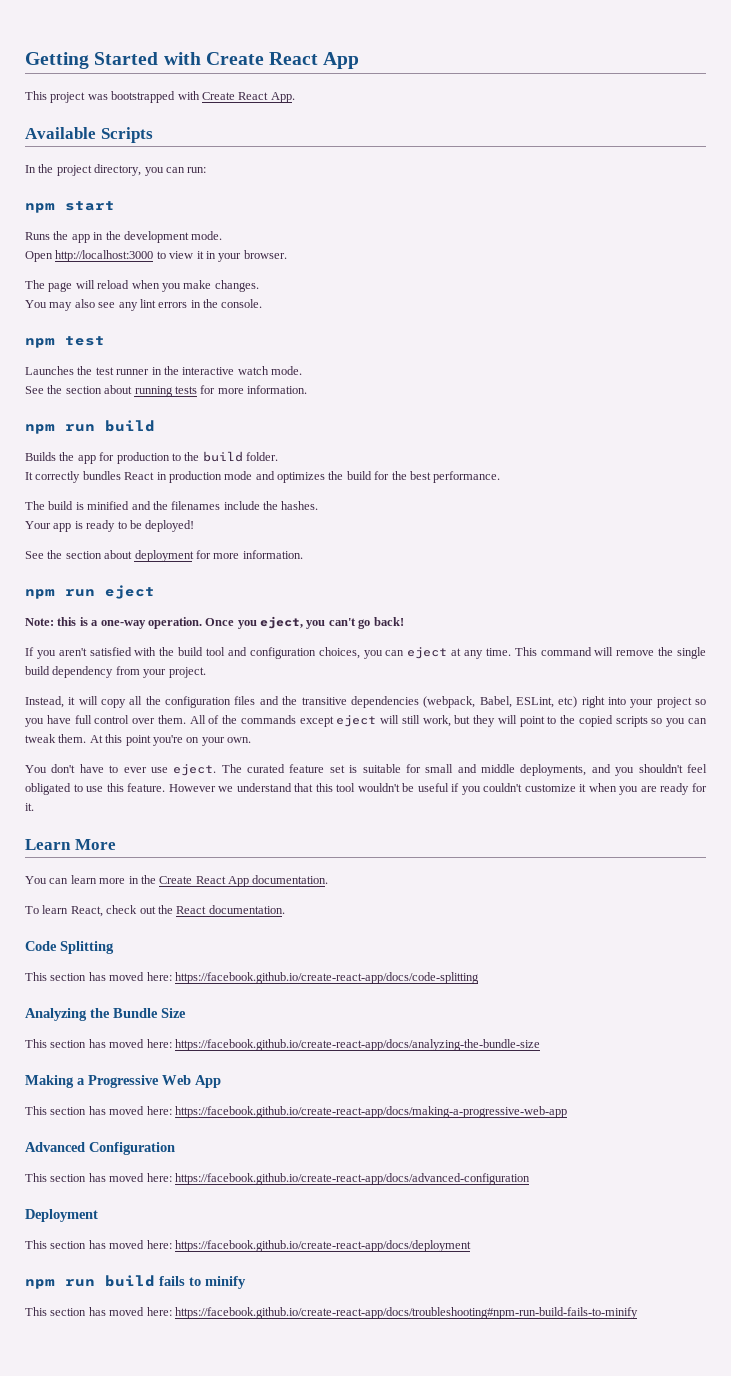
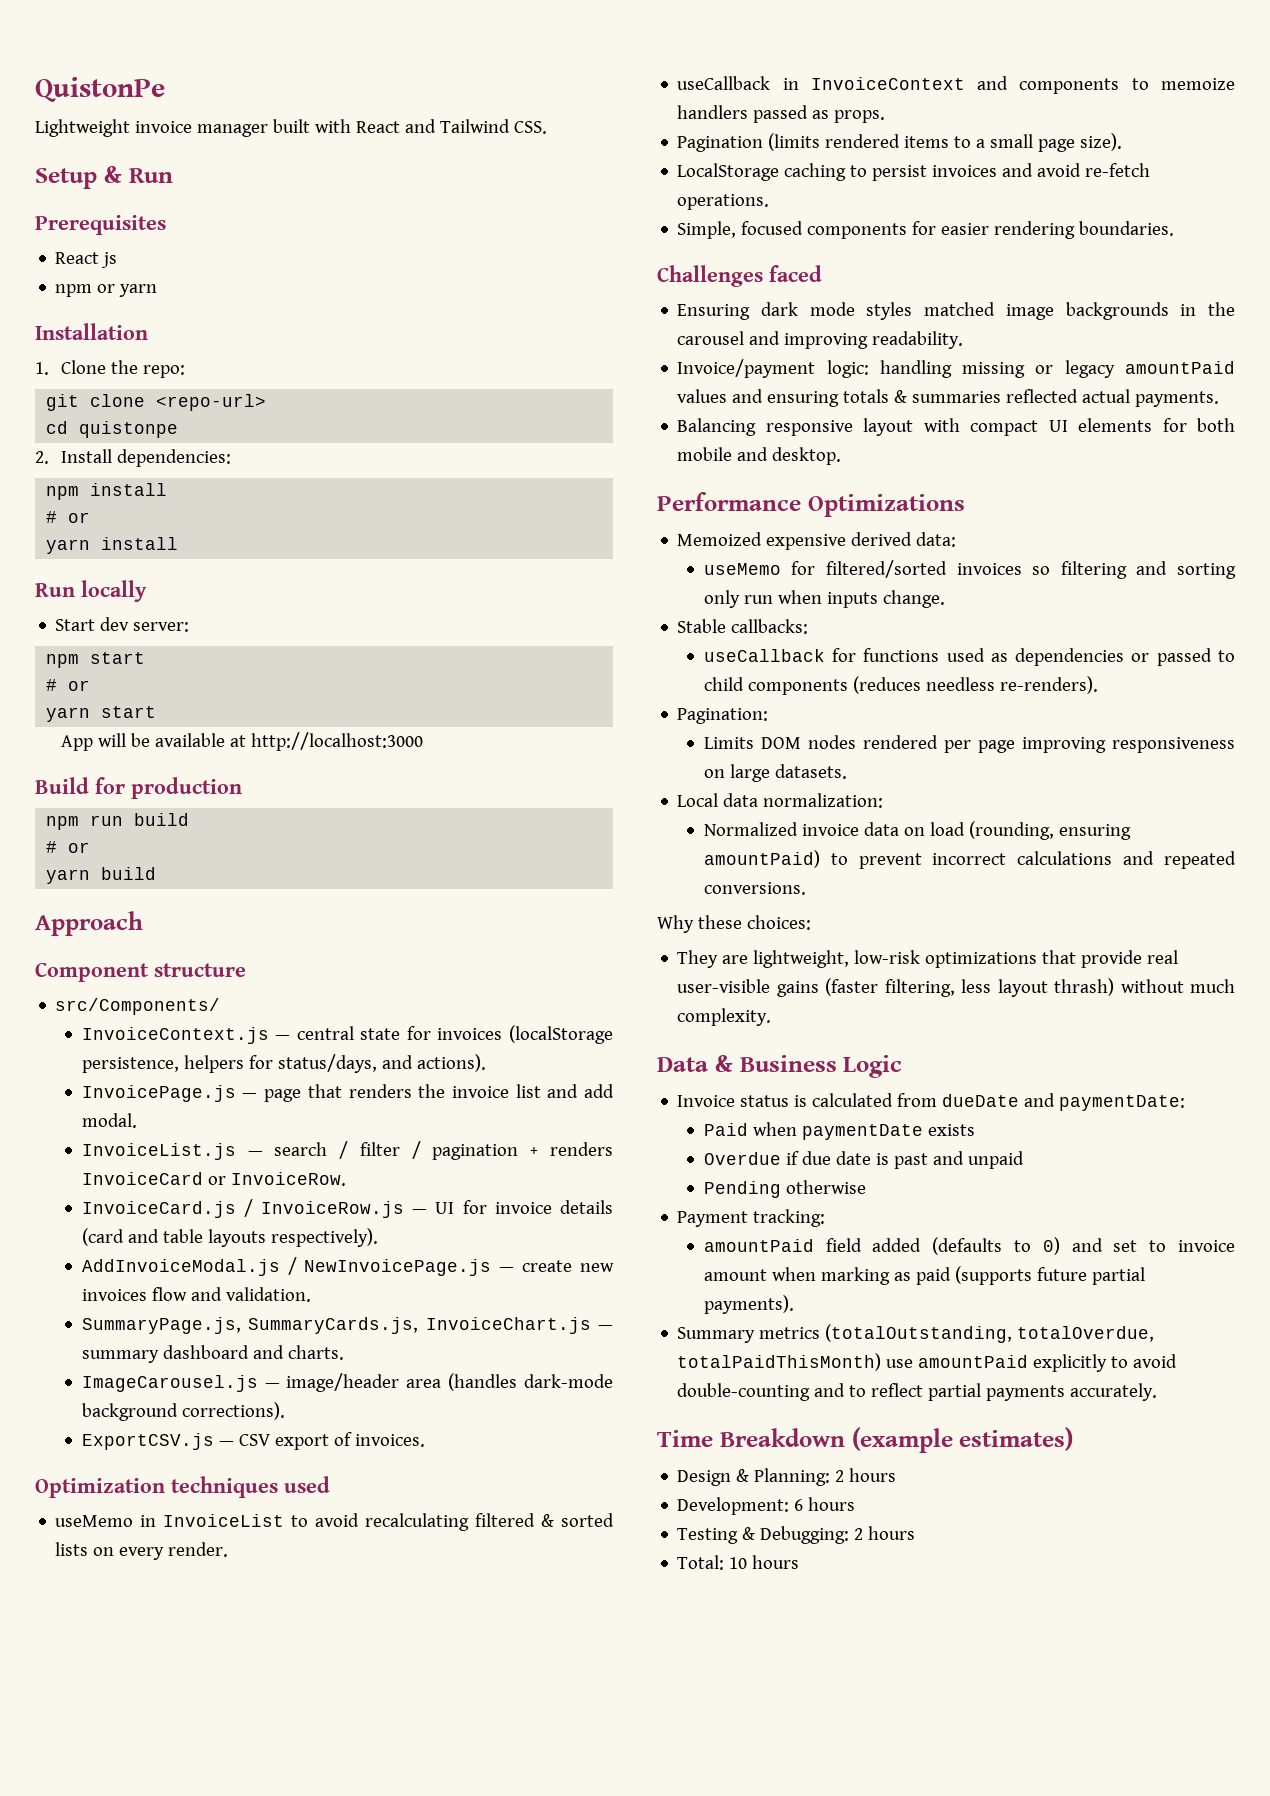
[25,52,360,69] [25,91,295,103] [25,127,153,143] [25,164,207,176] [25,201,115,213] [25,231,223,243] [25,250,287,262] [25,280,259,292] [25,299,263,311] [25,336,105,348] [25,366,302,375] [25,385,307,397] [25,420,155,434] [25,451,278,464] [25,471,501,483] [25,501,319,510] [25,520,195,532] [25,550,303,562] [25,585,155,599] [25,616,404,629] [25,647,707,659] [25,666,206,678] [25,696,707,708] [25,715,707,727] [25,734,251,746] [25,764,708,776] [25,783,708,795] [25,803,34,811] [25,839,116,850] [25,875,329,887] [25,905,285,917] [25,941,114,954] [25,972,479,984] [25,1008,186,1021] [25,1039,540,1051] [25,1075,221,1088] [25,1106,567,1118] [25,1142,175,1155] [25,1173,530,1185] [25,1209,98,1222] [25,1240,471,1252] [25,1275,246,1289] [25,1307,638,1319] Getting Started with Create React App // This project was bootstrapped with Create React App. // Available Scripts // In the project directory, you can run: // npm start // Runs the app in the development mode. // Open http://localhost:3000 to view it in your browser. // The page will reload when you make changes. // You may also see any lint errors in the console. // npm test // Launches the test runner in the interactive watch mode. // See the section about running tests for more information. // npm run build // Builds the app for production to the build folder. // It correctly bundles React in production mode and optimizes the build for the best performance. // The build is minified and the filenames include the hashes. // Your app is ready to be deployed! // See the section about deployment for more information. // npm run eject // Note: this is a one-way operation. Once you eject, you can't go back! // If you aren't satisfied with the build tool and configuration choices, you can eject at any time. This command will remove the single build dependency from your project. // Instead, it will copy all the configuration files and the transitive dependencies (webpack, Babel, ESLint, etc) right into your project so you have full control over them. All of the commands except eject will still work, but they will point to the copied scripts so you can tweak them. At this point you're on your own. // You don't have to ever use eject. The curated feature set is suitable for small and middle deployments, and you shouldn't feel obligated to use this feature. However we understand that this tool wouldn't be useful if you couldn't customize it when you are ready for it. // Learn More // You can learn more in the Create React App documentation. // To learn React, check out the React documentation. // Code Splitting // This section has moved here: https://facebook.github.io/create-react-app/docs/code-splitting // Analyzing the Bundle Size // This section has moved here: https://facebook.github.io/create-react-app/docs/analyzing-the-bundle-size // Making a Progressive Web App // This section has moved here: https://facebook.github.io/create-react-app/docs/making-a-progressive-web-app // Advanced Configuration // This section has moved here: https://facebook.github.io/create-react-app/docs/advanced-configuration // Deployment // This section has moved here: https://facebook.github.io/create-react-app/docs/deployment // npm run build fails to minify // This section has moved here: https://facebook.github.io/create-react-app/docs/troubleshooting#npm-run-build-fails-to-minify -> [35,77,165,102] [35,119,547,137] [35,166,173,189] [35,215,166,235] [55,252,118,268] [55,284,158,297] [35,323,148,340] [35,360,186,378] [46,394,267,411] [46,421,179,438] [35,449,232,467] [46,483,168,500] [46,511,91,523] [46,537,179,554] [35,580,147,602] [55,617,190,632] [46,652,146,668] [46,679,91,691] [46,706,157,722] [61,732,424,751] [35,777,242,799] [46,813,190,830] [46,841,91,853] [46,867,157,884] [35,911,143,936] [35,962,246,982] [55,998,221,1015] [81,1025,613,1044] [81,1054,486,1073] [81,1084,614,1102] [81,1113,137,1128] [81,1141,613,1160] [81,1172,346,1186] [81,1199,613,1218] [81,1228,378,1247] [81,1257,614,1276] [81,1287,311,1302] [81,1317,613,1334] [81,1345,344,1363] [81,1373,613,1392] [81,1402,285,1421] [81,1432,425,1450] [35,1476,330,1498] [55,1513,614,1531] [55,1542,229,1560] [677,76,1235,94] [677,105,886,123] [677,133,1123,152] [677,163,1151,181] [677,194,770,210] [677,221,1175,239] [657,265,822,287] [677,302,1235,320] [677,331,964,349] [677,359,1235,378] [677,389,1220,407] [677,418,1235,436] [677,447,842,465] [657,492,965,517] [677,532,957,550] [703,560,1236,579] [703,590,945,608] [677,619,809,634] [703,648,1235,666] [703,676,1098,695] [677,708,769,724] [703,735,1235,753] [703,764,847,782] [677,793,884,808] [703,821,1131,840] [703,850,1236,869] [703,882,806,895] [657,915,811,933] [677,950,1179,968] [677,978,1235,997] [677,1008,772,1026] [657,1055,903,1078] [677,1093,1186,1111] [703,1122,975,1140] [703,1151,1024,1169] [703,1180,866,1198] [677,1209,826,1227] [703,1237,1235,1255] [703,1266,1145,1285] [703,1295,794,1314] [677,1324,1155,1343] [677,1353,1178,1372] [677,1383,1158,1401] [657,1427,1074,1453] [677,1468,897,1486] [677,1497,856,1515] [677,1526,916,1544] [677,1555,800,1570] QuistonPe // Lightweight invoice manager built with React and Tailwind CSS. // Setup & Run // Prerequisites // React js // npm or yarn // Installation // 1. Clone the repo: // git clone <repo-url> // cd quistonpe // 2. Install dependencies: // npm install // # or // yarn install // Run locally // Start dev server: // npm start // # or // yarn start // App will be available at http://localhost:3000 // Build for production // npm run build // # or // yarn build // Approach // Component structure // src/Components/ // InvoiceContext.js — central state for invoices (localStorage persistence, helpers for status/days, and actions). // InvoicePage.js — page that renders the invoice list and add modal. // InvoiceList.js — search / filter / pagination + renders InvoiceCard or InvoiceRow. // InvoiceCard.js / InvoiceRow.js — UI for invoice details (card and table layouts respectively). // AddInvoiceModal.js / NewInvoicePage.js — create new invoices flow and validation. // SummaryPage.js, SummaryCards.js, InvoiceChart.js — summary dashboard and charts. // ImageCarousel.js — image/header area (handles dark-mode background corrections). // ExportCSV.js — CSV export of invoices. // Optimization techniques used // useMemo in InvoiceList to avoid recalculating filtered & sorted lists on every render. // useCallback in InvoiceContext and components to memoize handlers passed as props. // Pagination (limits rendered items to a small page size). // LocalStorage caching to persist invoices and avoid re-fetch operations. // Simple, focused components for easier rendering boundaries. // Challenges faced // Ensuring dark mode styles matched image backgrounds in the carousel and improving readability. // Invoice/payment logic: handling missing or legacy amountPaid values and ensuring totals & summaries reflected actual payments. // Balancing responsive layout with compact UI elements for both mobile and desktop. // Performance Optimizations // Memoized expensive derived data: // useMemo for filtered/sorted invoices so filtering and sorting only run when inputs change. // Stable callbacks: // useCallback for functions used as dependencies or passed to child components (reduces needless re-renders). // Pagination: // Limits DOM nodes rendered per page improving responsiveness on large datasets. // Local data normalization: // Normalized invoice data on load (rounding, ensuring amountPaid) to prevent incorrect calculations and repeated conversions. // Why these choices: // They are lightweight, low-risk optimizations that provide real user-visible gains (faster filtering, less layout thrash) without much complexity. // Data & Business Logic // Invoice status is calculated from dueDate and paymentDate: // Paid when paymentDate exists // Overdue if due date is past and unpaid // Pending otherwise // Payment tracking: // amountPaid field added (defaults to 0) and set to invoice amount when marking as paid (supports future partial payments). // Summary metrics (totalOutstanding, totalOverdue, totalPaidThisMonth) use amountPaid explicitly to avoid double-counting and to reflect partial payments accurately. // Time Breakdown (example estimates) // Design & Planning: 2 hours // Development: 6 hours // Testing & Debugging: 2 hours // Total: 10 hours

